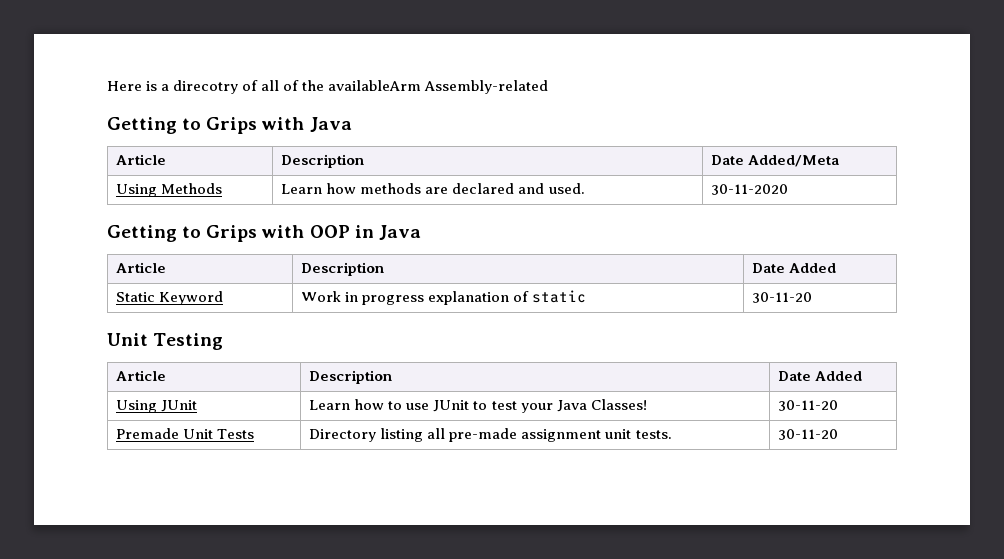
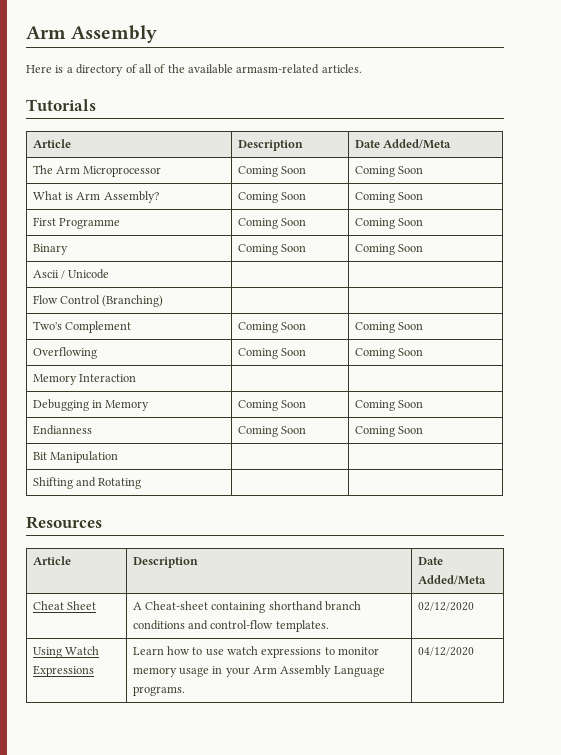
(107, 86) none -> [26,25,158,43] Arm Assembly //
[173,80,239,94] direcotry -> [76,64,124,76] directory
[328,80,549,94] [107,117,352,134] [116,154,167,165] [281,154,365,168] [711,155,840,167] [116,183,223,197] [281,183,585,194] [711,184,789,195] [107,225,421,242] [116,262,167,273] [301,262,385,276] [752,263,837,273] [116,291,224,305] [301,290,587,305] [752,292,813,303] [107,333,224,350] [116,370,167,381] [309,370,393,384] [778,371,863,381] [116,400,198,413] availableArm Assembly-related // Getting to Grips with Java // Article | Description | Date Added/Meta // Using Methods | Learn how methods are declared and used. | 30-11-2020 // Getting to Grips with OOP in Java // Article | Description | Date Added // Static Keyword | Work in progress explanation of static | 30-11-20 // Unit Testing // Article | Description | Date Added // Using JUnit -> [188,64,362,74] [26,99,96,111] [32,139,71,148] [237,140,303,151] [354,139,451,149] [32,165,162,177] [237,166,306,177] [354,166,423,177] [32,191,159,203] [237,192,306,203] [354,192,423,203] [32,217,120,229] [237,218,306,229] [354,218,423,229] [32,244,68,255] [237,244,306,255] [354,244,423,255] [32,269,110,279] [32,295,164,307] [32,321,131,333] [237,322,306,333] [354,322,423,333] [32,347,97,359] [237,348,306,359] [354,348,423,359] [32,374,136,385] [32,399,150,411] [237,400,306,411] [354,400,423,411] [32,425,92,435] [237,426,306,437] [354,426,423,437] [32,451,118,463] [32,477,142,489] [26,516,102,529] [32,556,71,565] [132,557,198,568] [417,557,443,565] [417,575,486,585] [32,601,96,610] [132,601,362,613] [132,620,329,632] [417,602,474,611] [32,646,99,658] [32,665,94,677] available armasm-related articles. // Tutorials // Article | Description | Date Added/Meta // The Arm Microprocessor | Coming Soon | Coming Soon // What is Arm Assembly? | Coming Soon | Coming Soon // First Programme | Coming Soon | Coming Soon // Binary | Coming Soon | Coming Soon // Ascii / Unicode | | // Flow Control (Branching) | | // Two's Complement | Coming Soon | Coming Soon // Overflowing | Coming Soon | Coming Soon // Memory Interaction | | // Debugging in Memory | Coming Soon | Coming Soon // Endianness | Coming Soon | Coming Soon // Bit Manipulation | | // Shifting and Rotating | | // Resources // Article | Description | Date Added/Meta // Cheat Sheet | A Cheat-sheet containing shorthand branch conditions and control-flow templates. | 02/12/2020 // Using Watch Expressions
[433,399,647,413] [778,400,839,411] [116,428,255,439] [309,428,672,442] [778,429,839,440] JUnit to test your Java Classes! | 30-11-20 // Premade Unit Tests | Directory listing all pre-made assignment unit tests. | 30-11-20 -> [227,646,380,658] [132,665,385,677] [132,686,185,696] [417,647,474,656] watch expressions to monitor memory usage in your Arm Assembly Language programs. | 04/12/2020

